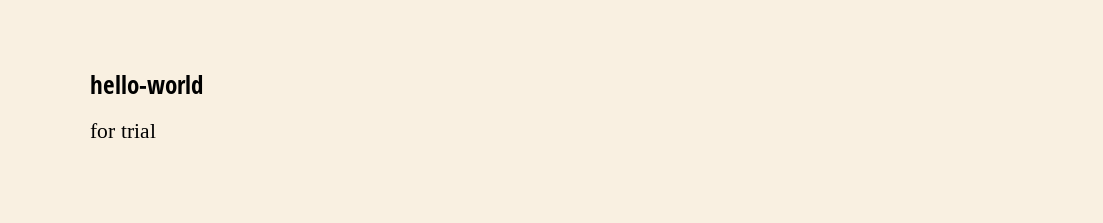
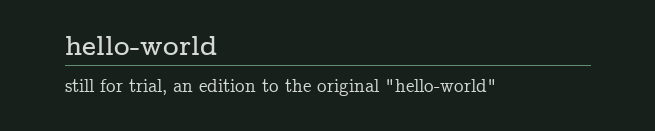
[90,123,156,138] for trial -> [65,79,497,96] still for trial, an edition to the original "hello-world"

